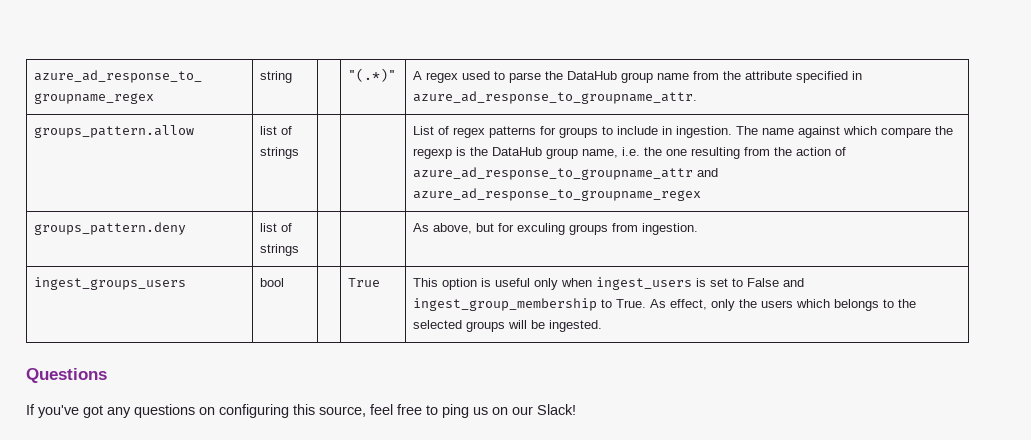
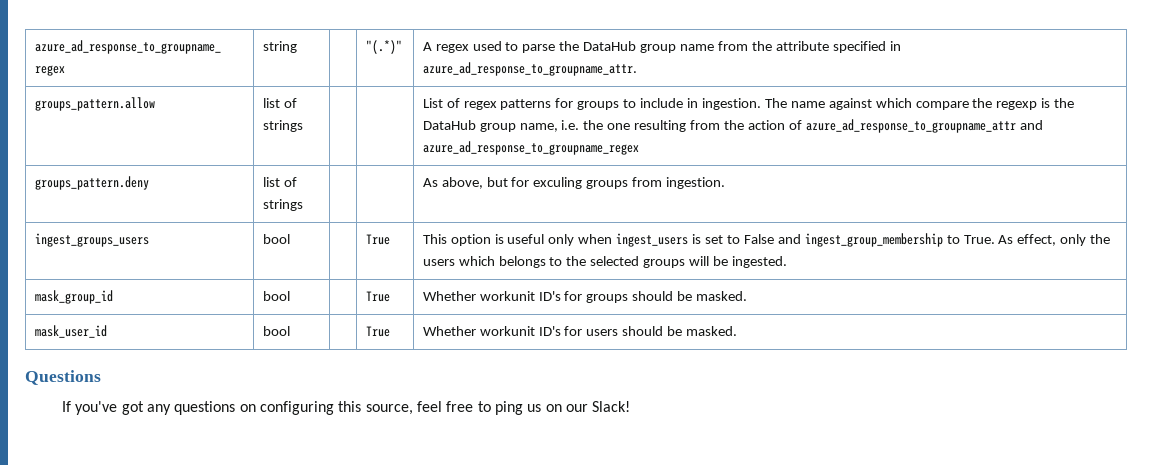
(602, 326) none -> [34,290,113,304] [262,291,290,301] [365,291,390,302] [422,291,748,303] [34,325,107,338] [262,326,290,336] [365,326,390,337] [422,326,738,336] // mask_group_id | bool | | True | Whether workunit ID's for groups should be masked. // mask_user_id | bool | | True | Whether workunit ID's for users should be masked.

